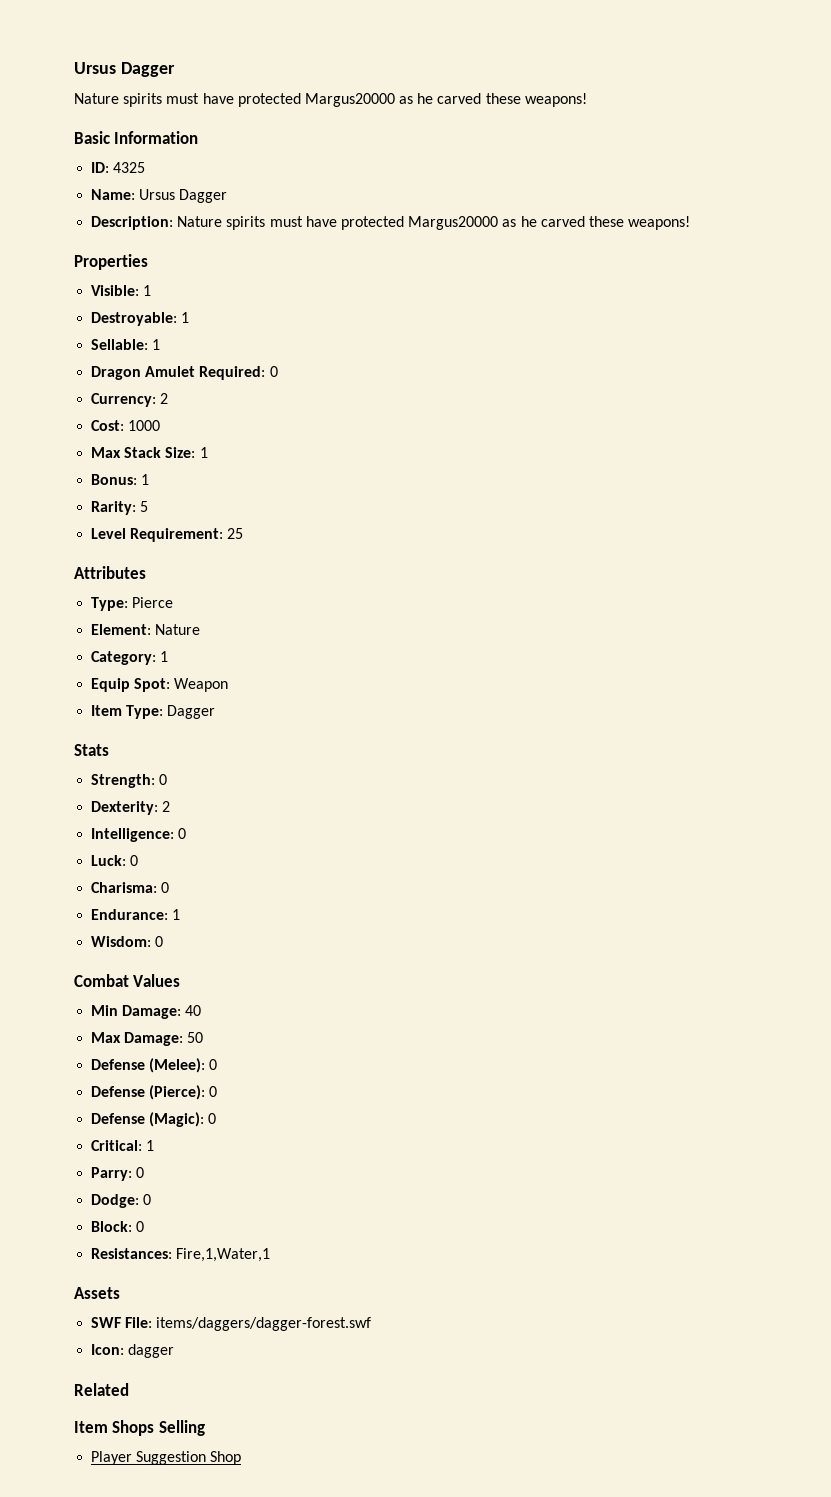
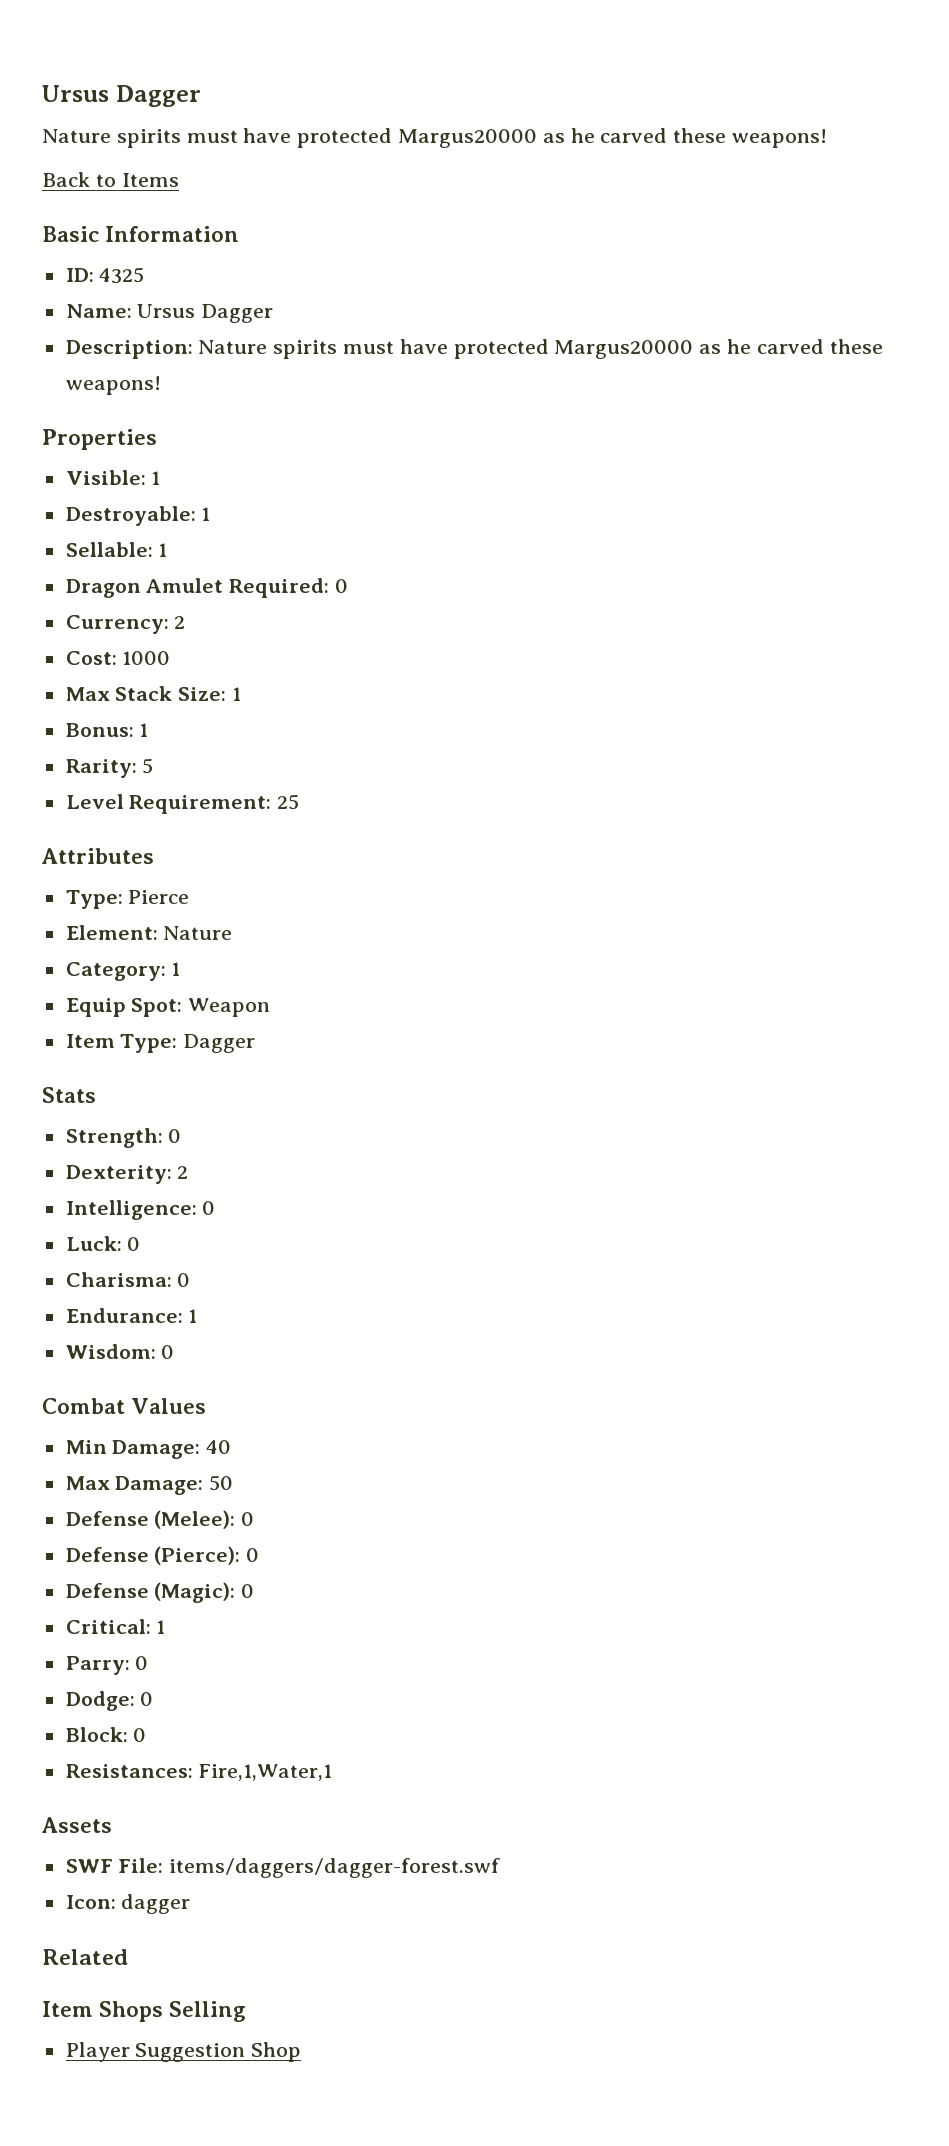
(587, 100) none -> [42,172,179,187] // Back to Items

